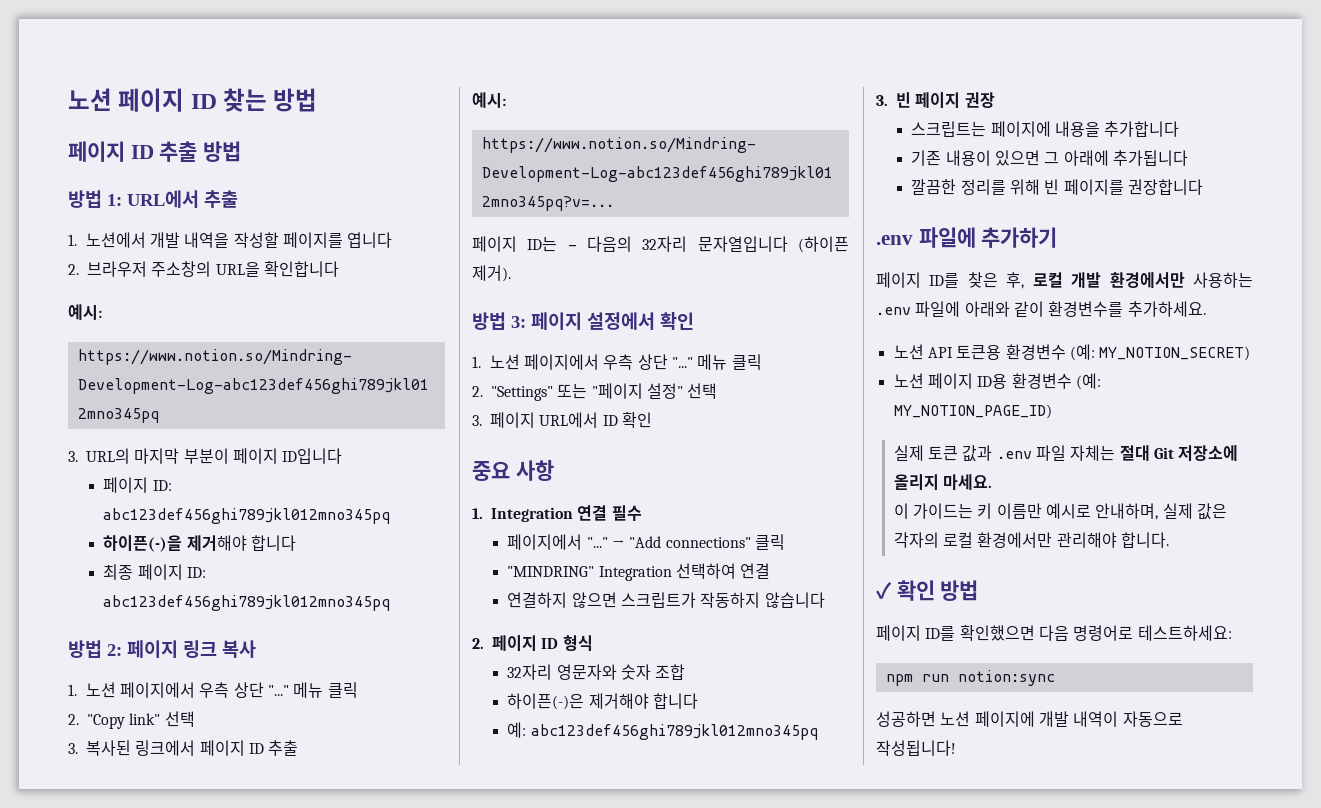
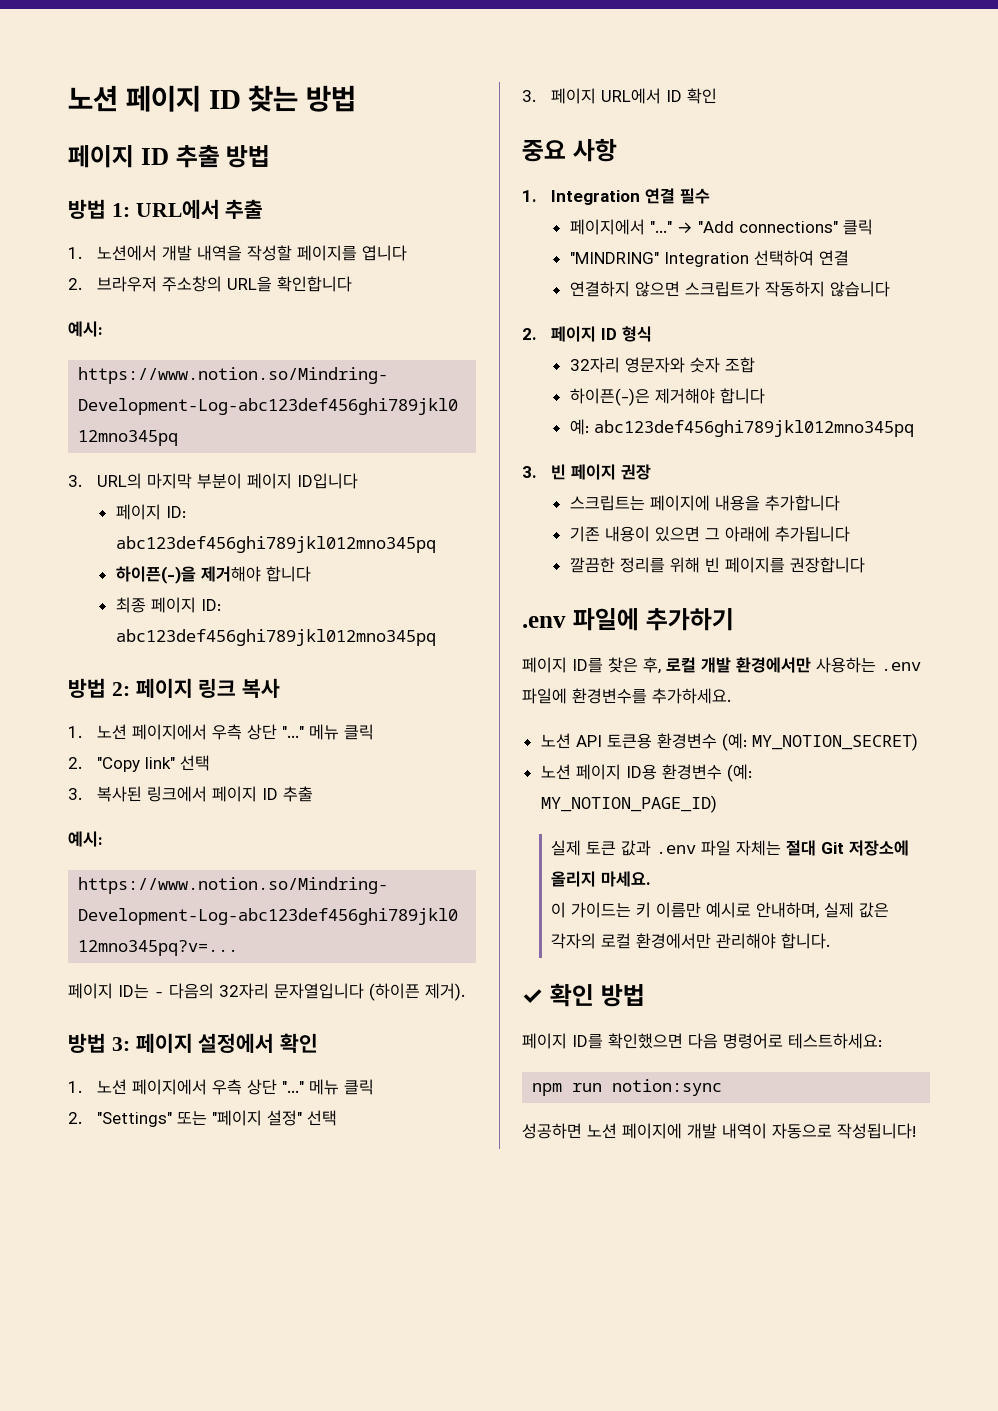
[964,301,1044,317] 아래와 같이 -> (567, 696) none

